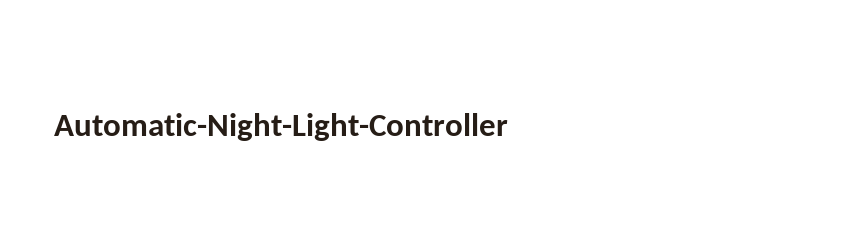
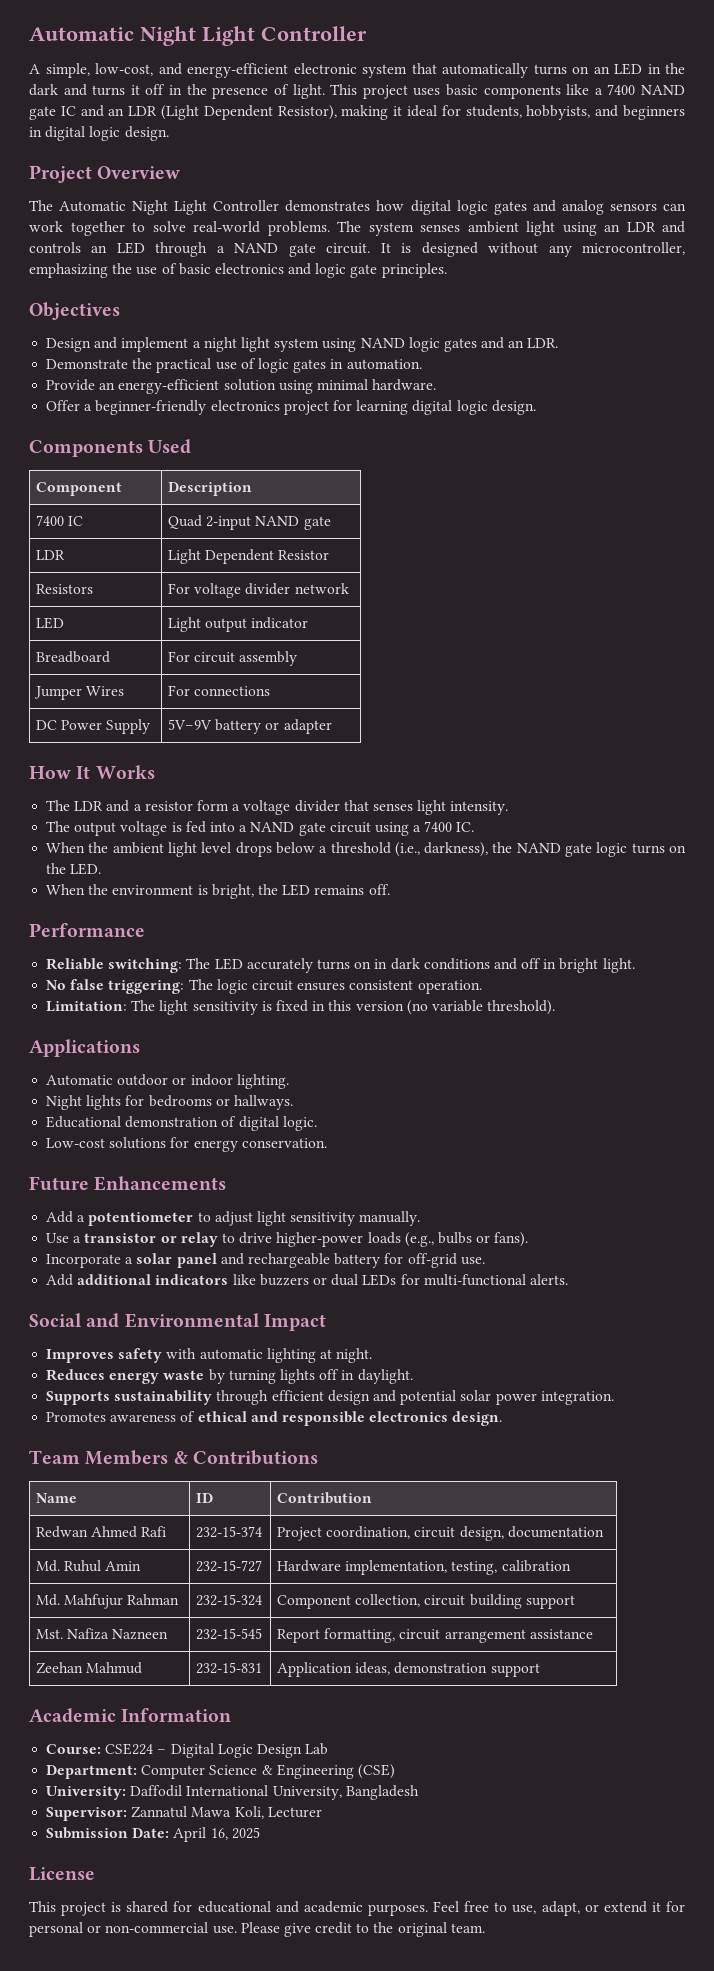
[54,113,508,141] Automatic-Night-Light-Controller -> [29,26,367,46] [29,63,685,78] [29,84,685,99] [29,105,685,120] [29,126,169,141] [29,165,181,183] [29,200,687,215] [29,221,685,236] [29,242,685,257] [29,263,447,278] [29,302,120,320] [46,337,559,352] [46,358,422,373] [46,379,437,394] [46,400,536,415] [29,439,192,457] [36,482,123,496] [168,482,253,496] [36,515,84,526] [168,515,331,530] [36,550,66,560] [168,549,330,564] [36,584,94,594] [168,583,349,598] [36,617,65,629] [168,617,309,632] [36,651,111,663] [168,651,298,666] [34,686,125,700] [168,685,271,696] [36,719,151,734] [168,719,332,734] [29,765,155,779] [46,800,509,815] [46,821,475,836] [46,842,686,857] [46,863,102,875] [46,884,390,899] [29,923,145,937] [46,958,635,973] [46,979,482,994] [46,1000,556,1015] [29,1039,140,1057] [46,1074,289,1089] [46,1095,293,1110] [46,1116,317,1131] [46,1137,327,1152] [29,1176,227,1191] [46,1211,421,1226] [46,1232,529,1247] [46,1253,485,1268] [46,1274,568,1286] [29,1313,326,1331] [46,1348,373,1363] [46,1369,413,1384] [46,1390,614,1405] [46,1411,503,1426] [29,1450,318,1465] [36,1493,78,1503] [196,1493,214,1503] [277,1492,373,1504] [36,1526,167,1538] [196,1526,263,1538] [277,1526,604,1541] [36,1560,142,1572] [196,1560,263,1572] [277,1560,571,1575] [36,1594,180,1609] [196,1594,263,1606] [277,1594,575,1609] [36,1628,169,1640] [196,1628,263,1640] [277,1628,593,1643] [36,1662,143,1674] [196,1662,263,1674] [277,1662,540,1677] [29,1708,232,1723] [46,1743,329,1758] [46,1764,395,1779] [46,1785,419,1800] [46,1806,322,1821] [46,1827,260,1842] [29,1867,95,1881] [29,1901,686,1916] [29,1922,485,1937] Automatic Night Light Controller // A simple, low-cost, and energy-efficient electronic system that automatically turns on an LED in the dark and turns it off in the presence of light. This project uses basic components like a 7400 NAND gate IC and an LDR (Light Dependent Resistor), making it ideal for students, hobbyists, and beginners in digital logic design. // Project Overview // The Automatic Night Light Controller demonstrates how digital logic gates and analog sensors can work together to solve real-world problems. The system senses ambient light using an LDR and controls an LED through a NAND gate circuit. It is designed without any microcontroller, emphasizing the use of basic electronics and logic gate principles. // Objectives // Design and implement a night light system using NAND logic gates and an LDR. // Demonstrate the practical use of logic gates in automation. // Provide an energy-efficient solution using minimal hardware. // Offer a beginner-friendly electronics project for learning digital logic design. // Components Used // Component | Description // 7400 IC | Quad 2-input NAND gate // LDR | Light Dependent Resistor // Resistors | For voltage divider network // LED | Light output indicator // Breadboard | For circuit assembly // Jumper Wires | For connections // DC Power Supply | 5V–9V battery or adapter // How It Works // The LDR and a resistor form a voltage divider that senses light intensity. // The output voltage is fed into a NAND gate circuit using a 7400 IC. // When the ambient light level drops below a threshold (i.e., darkness), the NAND gate logic turns on the LED. // When the environment is bright, the LED remains off. // Performance // Reliable switching: The LED accurately turns on in dark conditions and off in bright light. // No false triggering: The logic circuit ensures consistent operation. // Limitation: The light sensitivity is fixed in this version (no variable threshold). // Applications // Automatic outdoor or indoor lighting. // Night lights for bedrooms or hallways. // Educational demonstration of digital logic. // Low-cost solutions for energy conservation. // Future Enhancements // Add a potentiometer to adjust light sensitivity manually. // Use a transistor or relay to drive higher-power loads (e.g., bulbs or fans). // Incorporate a solar panel and rechargeable battery for off-grid use. // Add additional indicators like buzzers or dual LEDs for multi-functional alerts. // Social and Environmental Impact // Improves safety with automatic lighting at night. // Reduces energy waste by turning lights off in daylight. // Supports sustainability through efficient design and potential solar power integration. // Promotes awareness of ethical and responsible electronics design. // Team Members & Contributions // Name | ID | Contribution // Redwan Ahmed Rafi | 232-15-374 | Project coordination, circuit design, documentation // Md. Ruhul Amin | 232-15-727 | Hardware implementation, testing, calibration // Md. Mahfujur Rahman | 232-15-324 | Component collection, circuit building support // Mst. Nafiza Nazneen | 232-15-545 | Report formatting, circuit arrangement assistance // Zeehan Mahmud | 232-15-831 | Application ideas, demonstration support // Academic Information // Course: CSE224 – Digital Logic Design Lab // Department: Computer Science & Engineering (CSE) // University: Daffodil International University, Bangladesh // Supervisor: Zannatul Mawa Koli, Lecturer // Submission Date: April 16, 2025 // License // This project is shared for educational and academic purposes. Feel free to use, adapt, or extend it for personal or non-commercial use. Please give credit to the original team.

